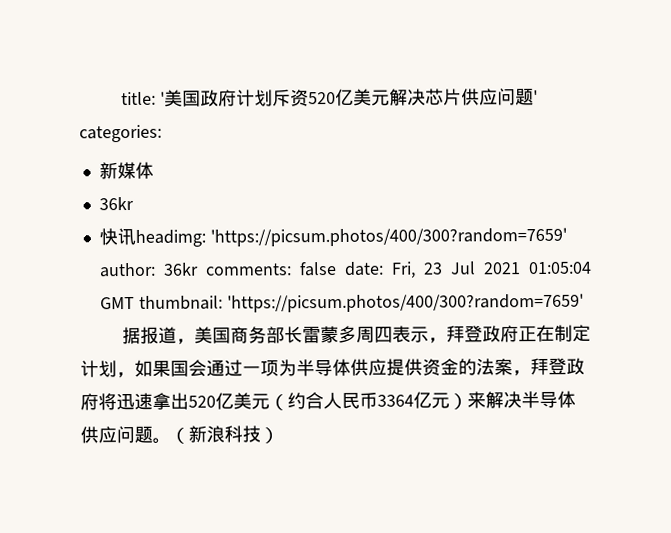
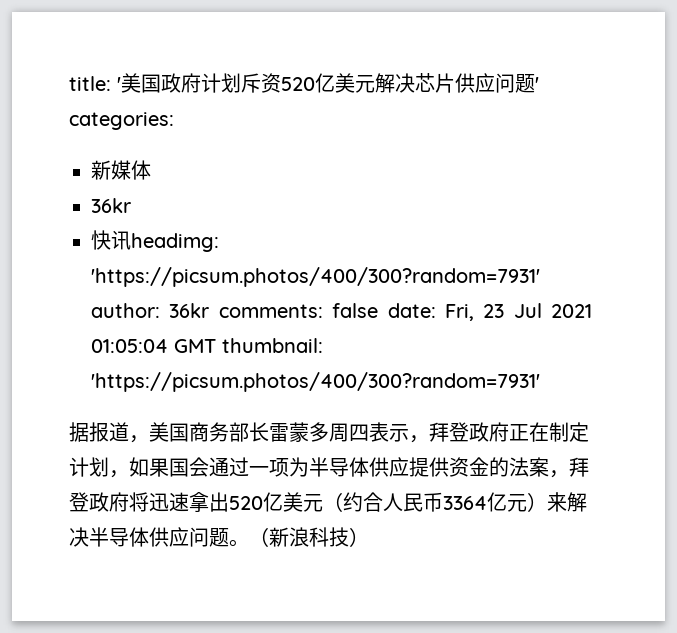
[209,227,567,247] 'https://picsum.photos/400/300?random=7659' -> [91,267,540,287] 'https://picsum.photos/400/300?random=7931'
[226,293,584,313] 'https://picsum.photos/400/300?random=7659' -> [91,372,540,392] 'https://picsum.photos/400/300?random=7931'

